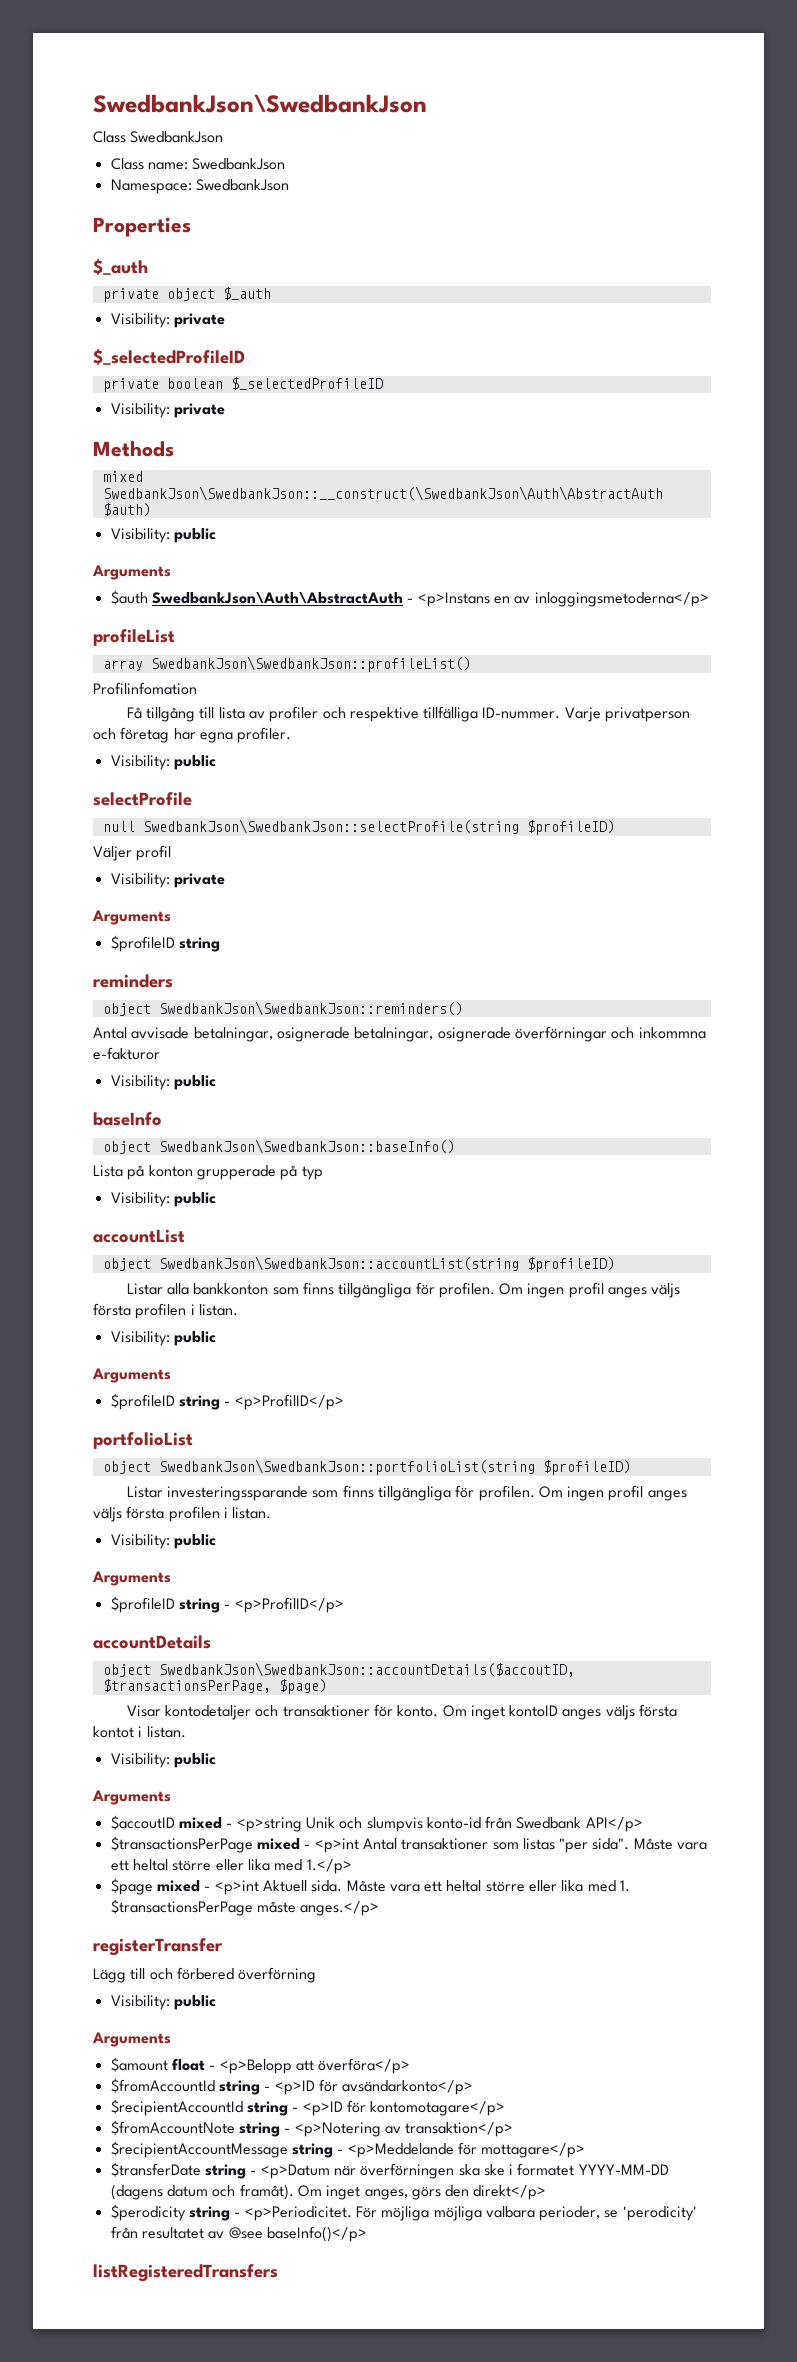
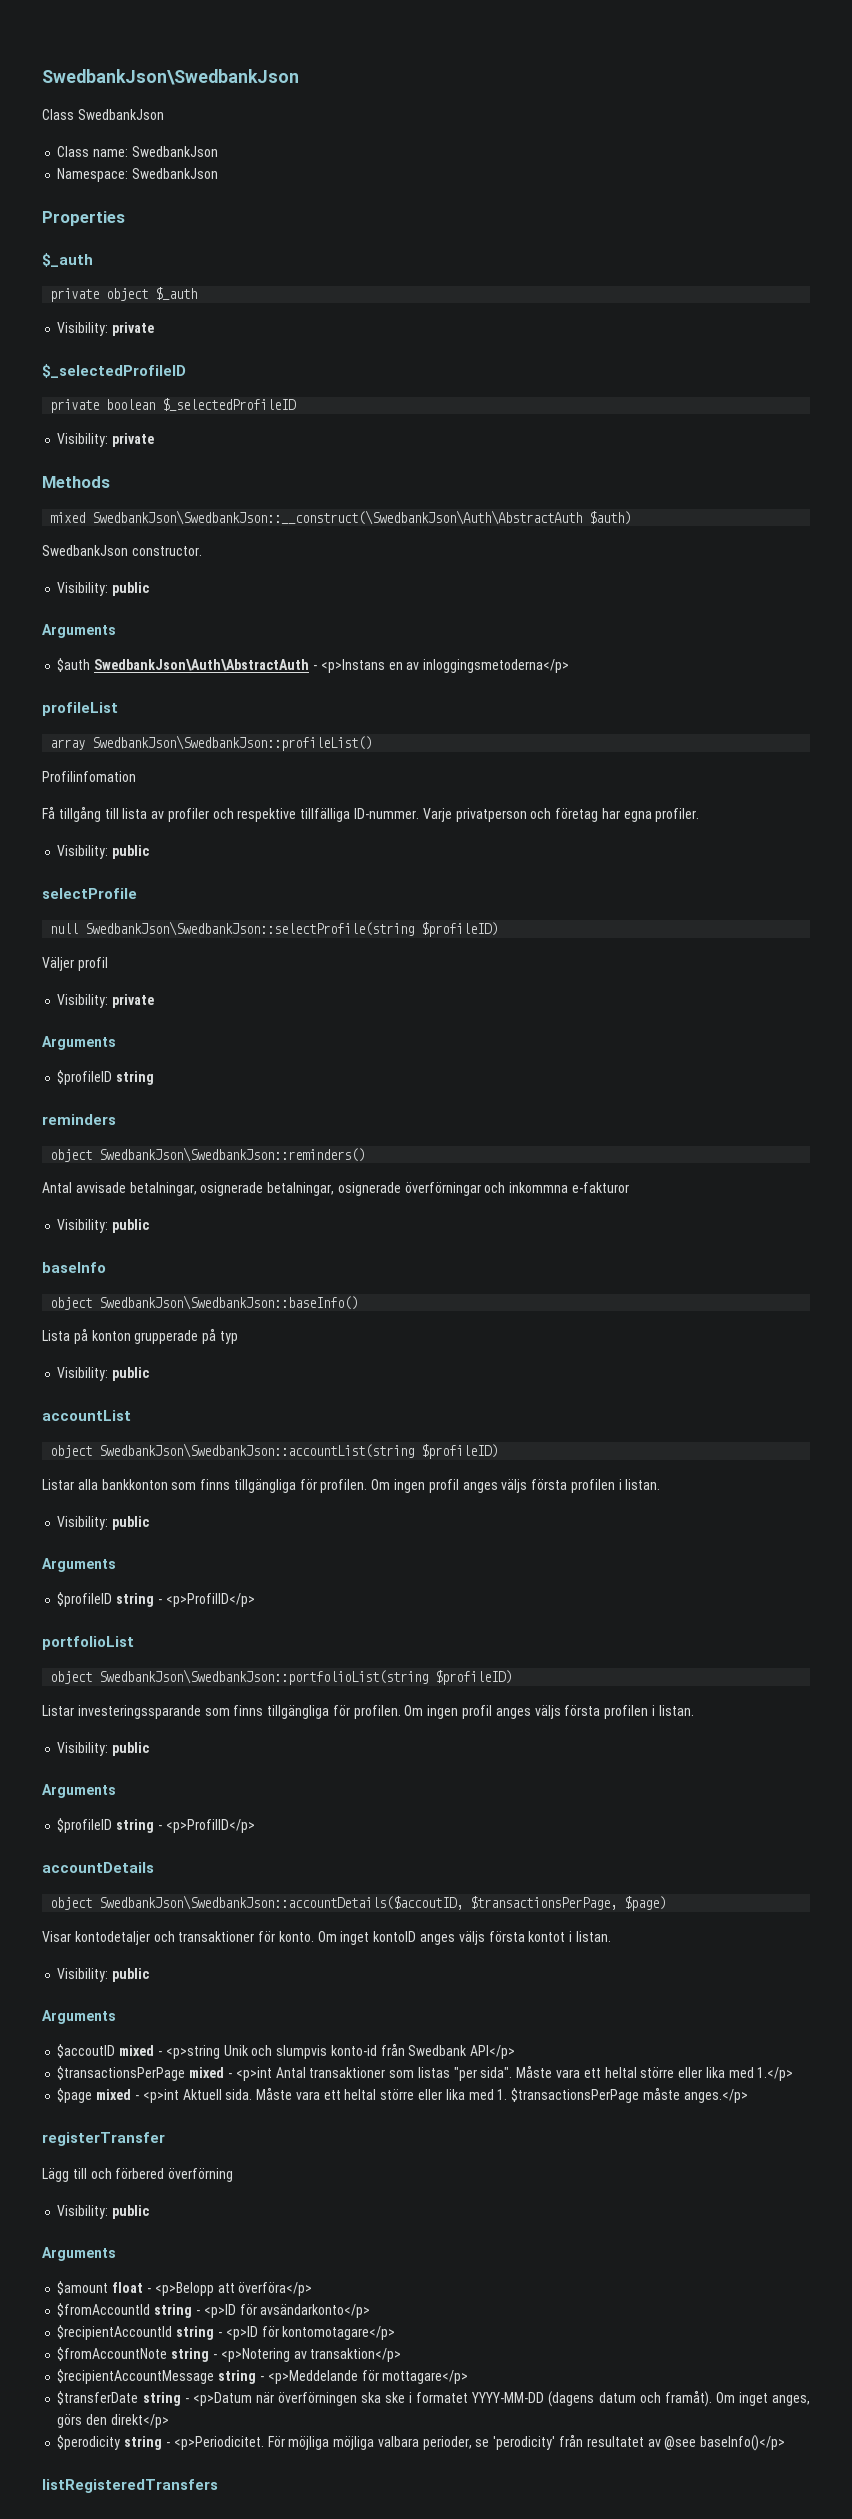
(151, 510) none -> [42,545,202,556] // SwedbankJson constructor.

